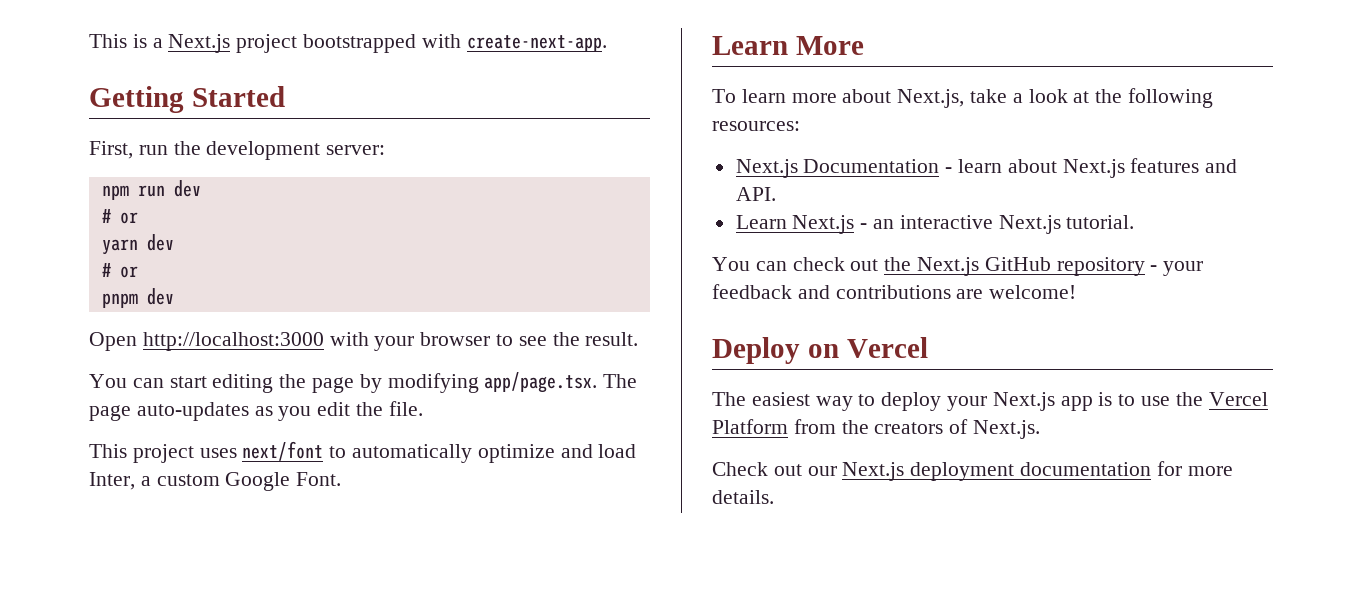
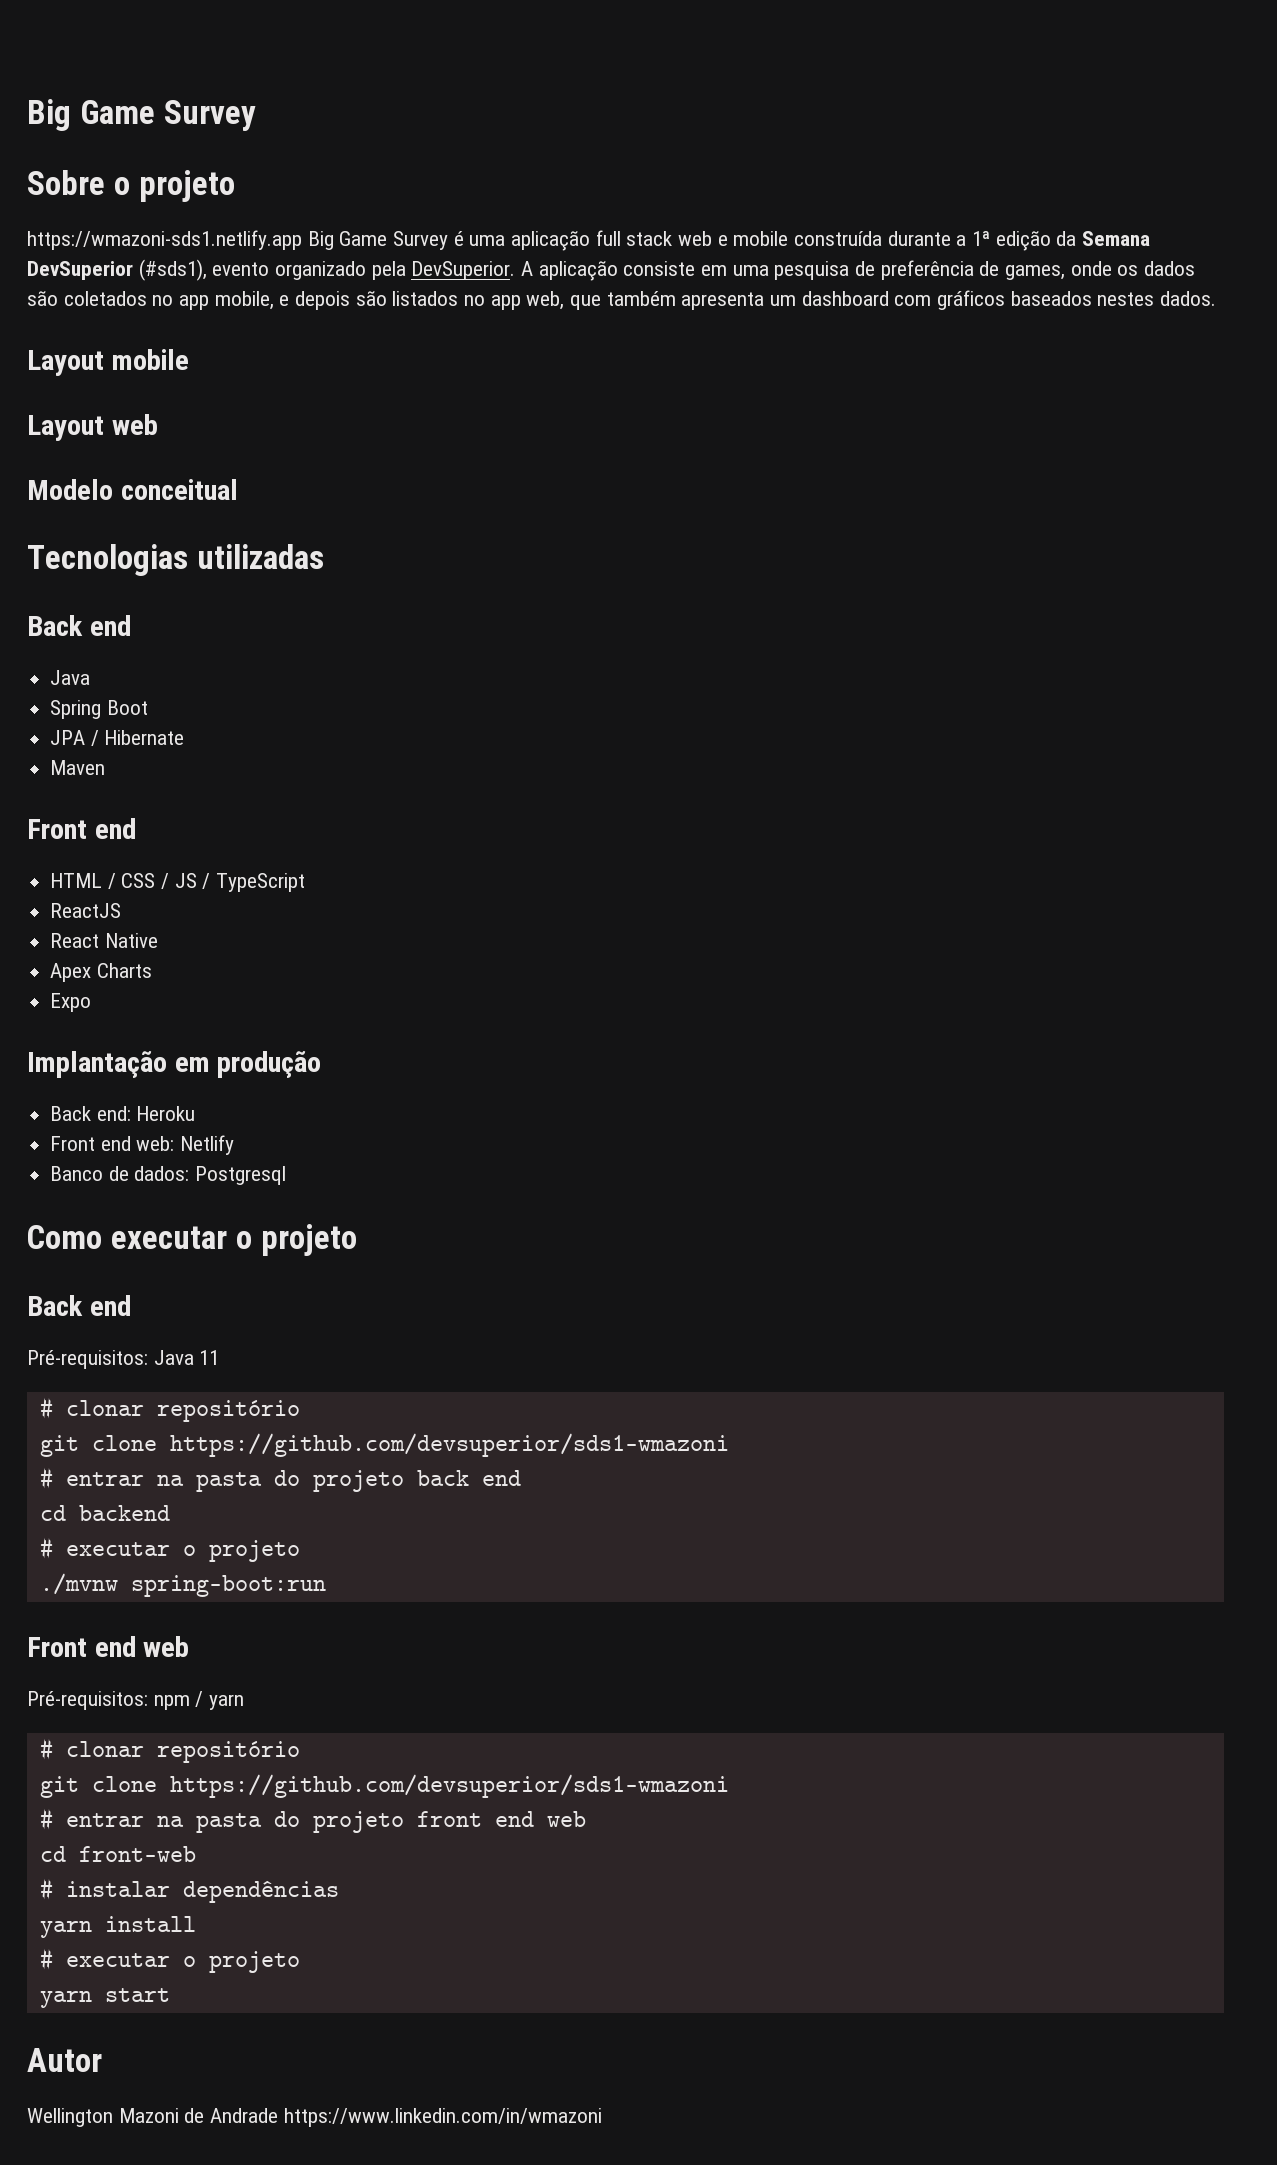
[89,34,607,53] [89,86,285,113] [89,141,386,160] [101,180,201,200] [101,209,138,224] [101,234,174,255] [101,263,138,278] [101,288,174,308] [89,332,639,351] [89,372,638,393] [89,401,423,421] [89,441,637,463] [89,472,342,491] [712,36,864,55] [712,88,1214,108] [712,121,800,131] [735,158,1238,178] [735,187,776,201] [735,215,1135,234] [712,257,1204,276] [712,284,1077,299] [712,337,928,364] [712,392,1268,411] [712,419,1041,439] [712,461,1233,481] [712,490,774,504] This is a Next.js project bootstrapped with create-next-app. // Getting Started // First, run the development server: // npm run dev // # or // yarn dev // # or // pnpm dev // Open http://localhost:3000 with your browser to see the result. // You can start editing the page by modifying app/page.tsx. The page auto-updates as you edit the file. // This project uses next/font to automatically optimize and load Inter, a custom Google Font. // Learn More // To learn more about Next.js, take a look at the following resources: // Next.js Documentation - learn about Next.js features and API. // Learn Next.js - an interactive Next.js tutorial. // You can check out the Next.js GitHub repository - your feedback and contributions are welcome! // Deploy on Vercel // The easiest way to deploy your Next.js app is to use the Vercel Platform from the creators of Next.js. // Check out our Next.js deployment documentation for more details. -> [27,99,256,131] [27,170,235,202] [27,230,1151,251] [27,259,1196,281] [27,290,1217,310] [27,349,189,376] [27,414,158,441] [27,479,238,500] [27,544,324,576] [27,615,131,636] [50,670,91,685] [50,700,148,719] [50,730,185,746] [50,760,106,775] [27,818,136,839] [50,873,306,892] [50,903,122,918] [50,933,158,948] [50,963,152,982] [50,993,92,1012] [27,1051,322,1078] [50,1106,196,1121] [50,1135,235,1155] [50,1166,287,1185] [27,1224,357,1256] [27,1295,131,1316] [27,1350,220,1369] [39,1397,300,1422] [39,1433,729,1457] [39,1467,521,1492] [39,1505,170,1521] [39,1537,300,1562] [39,1573,326,1597] [27,1636,190,1657] [27,1691,245,1710] [39,1738,300,1763] [39,1774,729,1798] [39,1808,586,1833] [39,1846,196,1862] [39,1878,339,1903] [39,1916,196,1938] [39,1948,300,1973] [39,1988,170,2008] [27,2048,102,2072] [27,2108,602,2127] Big Game Survey // Sobre o projeto // https://wmazoni-sds1.netlify.app Big Game Survey é uma aplicação full stack web e mobile construída durante a 1ª edição da Semana DevSuperior (#sds1), evento organizado pela DevSuperior. A aplicação consiste em uma pesquisa de preferência de games, onde os dados são coletados no app mobile, e depois são listados no app web, que também apresenta um dashboard com gráficos baseados nestes dados. // Layout mobile // Layout web // Modelo conceitual // Tecnologias utilizadas // Back end // Java // Spring Boot // JPA / Hibernate // Maven // Front end // HTML / CSS / JS / TypeScript // ReactJS // React Native // Apex Charts // Expo // Implantação em produção // Back end: Heroku // Front end web: Netlify // Banco de dados: Postgresql // Como executar o projeto // Back end // Pré-requisitos: Java 11 // # clonar repositório // git clone https://github.com/devsuperior/sds1-wmazoni // # entrar na pasta do projeto back end // cd backend // # executar o projeto // ./mvnw spring-boot:run // Front end web // Pré-requisitos: npm / yarn // # clonar repositório // git clone https://github.com/devsuperior/sds1-wmazoni // # entrar na pasta do projeto front end web // cd front-web // # instalar dependências // yarn install // # executar o projeto // yarn start // Autor // Wellington Mazoni de Andrade https://www.linkedin.com/in/wmazoni

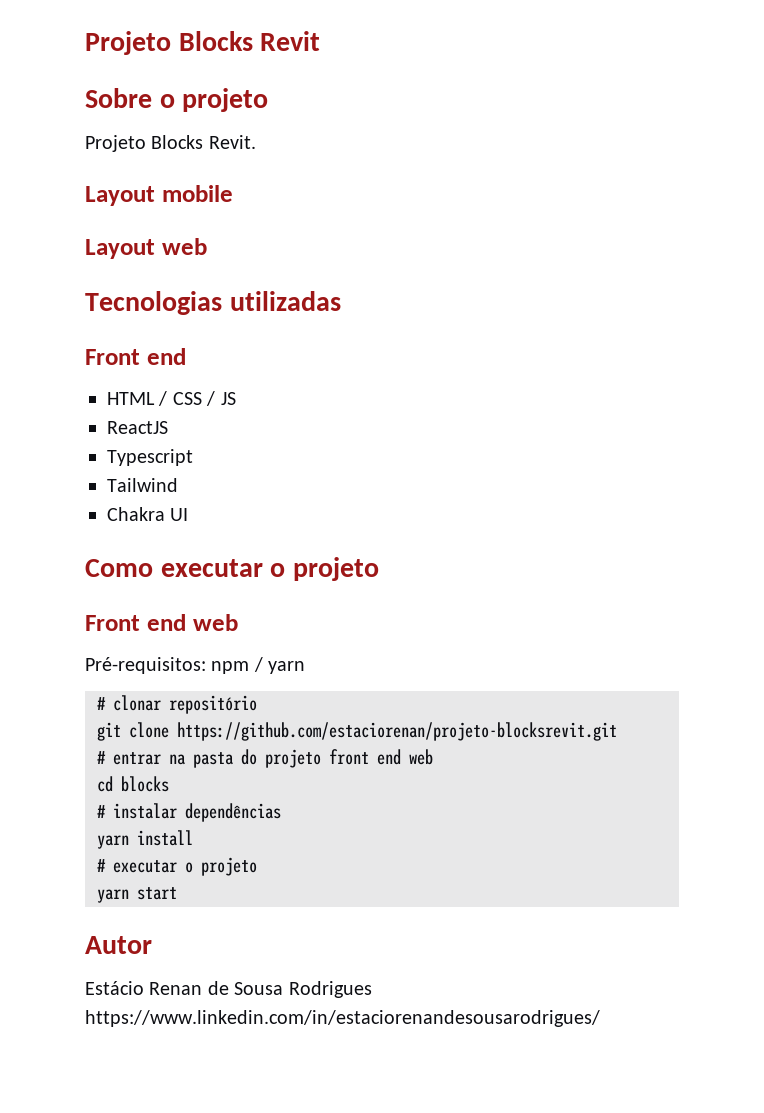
[27,99,256,131] Big Game Survey -> [85,31,321,55] Projeto Blocks Revit
[27,230,1151,251] [27,259,1196,281] [27,290,1217,310] https://wmazoni-sds1.netlify.app Big Game Survey é uma aplicação full stack web e mobile construída durante a 1ª edição da Semana DevSuperior (#sds1), evento organizado pela DevSuperior. A aplicação consiste em uma pesquisa de preferência de games, onde os dados são coletados no app mobile, e depois são listados no app web, que também apresenta um dashboard com gráficos baseados nestes dados. -> [85,135,256,152] Projeto Blocks Revit.
[27,479,238,500] // Modelo conceitual -> (207, 246) none
[27,615,131,636] [50,670,91,685] [50,700,148,719] [50,730,185,746] [50,760,106,775] // Back end // Java // Spring Boot // JPA / Hibernate // Maven -> (341, 301) none
[202,873,306,892] / TypeScript -> (236, 398) none
[50,933,158,948] [50,963,152,982] [50,993,92,1012] [27,1051,322,1078] [50,1106,196,1121] [50,1135,235,1155] [50,1166,287,1185] [27,1224,357,1256] [27,1295,131,1316] [27,1350,220,1369] [39,1397,300,1422] [39,1433,729,1457] [39,1467,521,1492] [39,1505,170,1521] [39,1537,300,1562] [39,1573,326,1597] React Native // Apex Charts // Expo // Implantação em produção // Back end: Heroku // Front end web: Netlify // Banco de dados: Postgresql // Como executar o projeto // Back end // Pré-requisitos: Java 11 // # clonar repositório // git clone https://github.com/devsuperior/sds1-wmazoni // # entrar na pasta do projeto back end // cd backend // # executar o projeto // ./mvnw spring-boot:run -> [107,449,193,466] [107,478,178,492] [107,507,189,521] [85,557,379,581] Typescript // Tailwind // Chakra UI // Como executar o projeto
[169,1774,729,1798] https://github.com/devsuperior/sds1-wmazoni -> [177,722,617,741] https://github.com/estaciorenan/projeto-blocksrevit.git
[78,1846,196,1862] front-web -> [121,776,169,792] blocks
[27,2108,602,2127] Wellington Mazoni de Andrade https://www.linkedin.com/in/wmazoni -> [85,981,372,998] [85,1010,600,1027] Estácio Renan de Sousa Rodrigues https://www.linkedin.com/in/estaciorenandesousarodrigues/

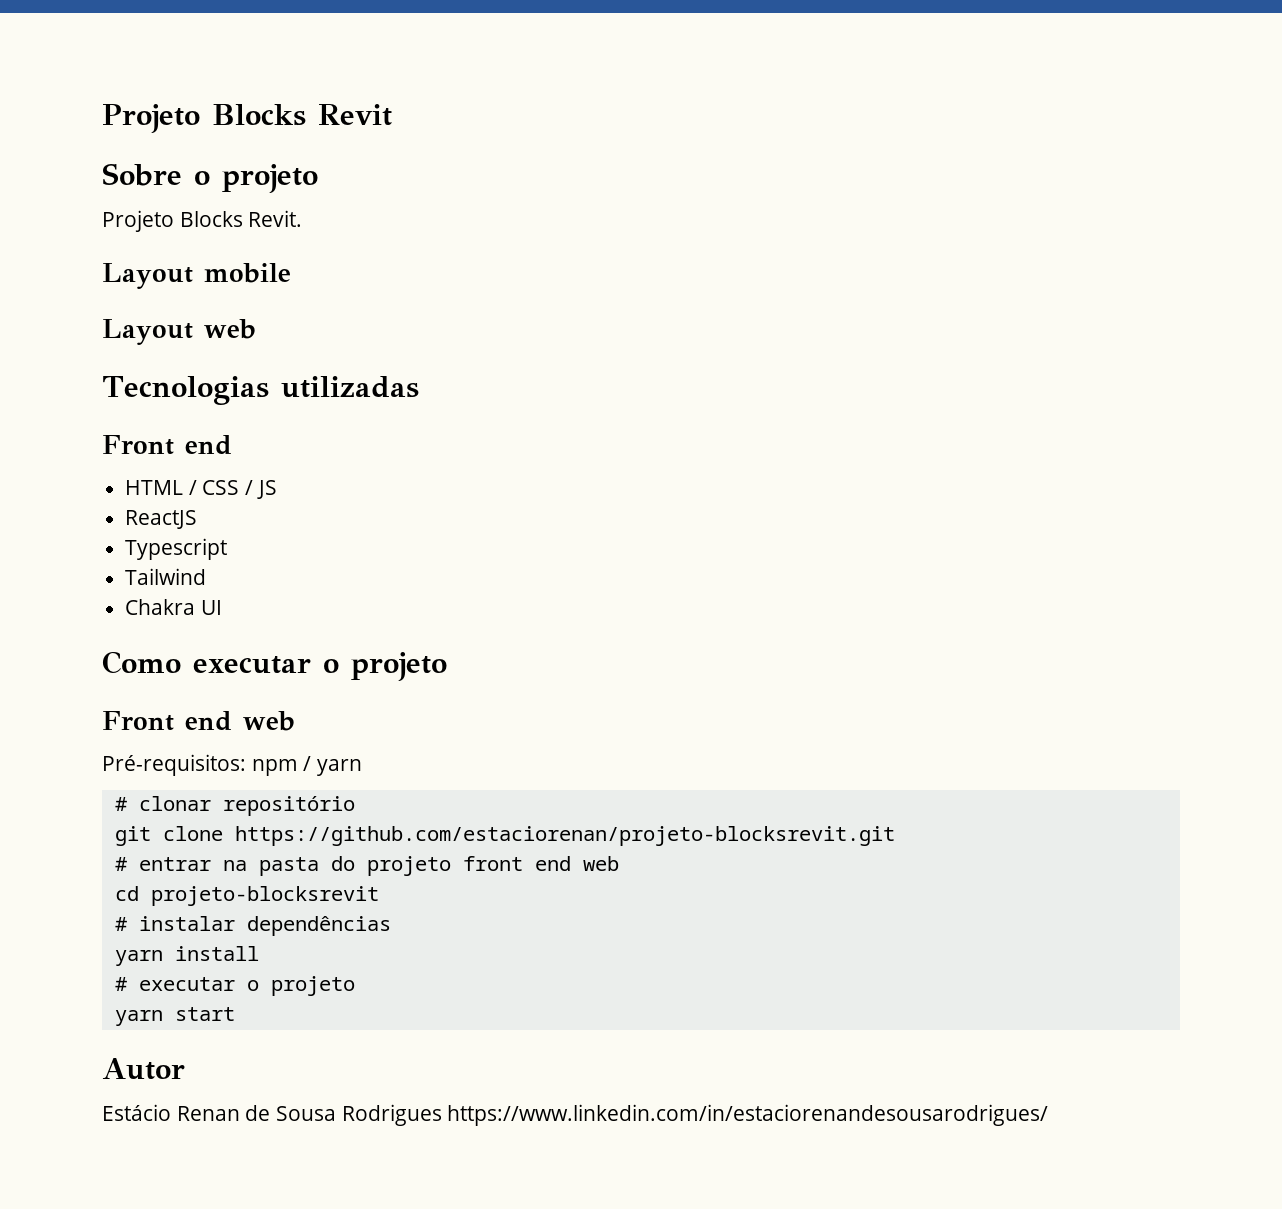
[121,776,169,792] blocks -> [150,886,379,906] projeto-blocksrevit

